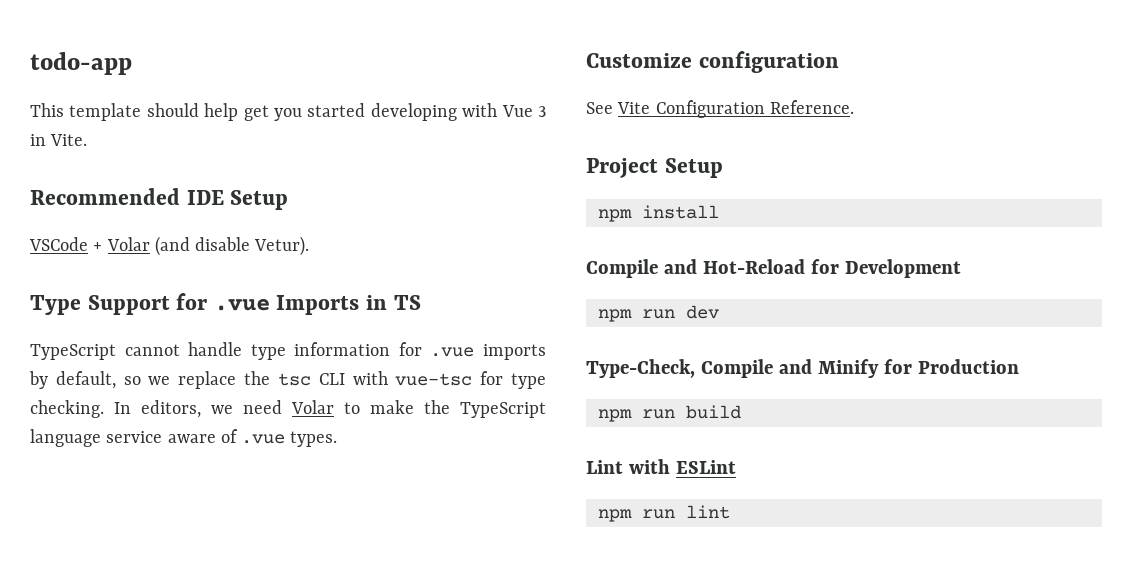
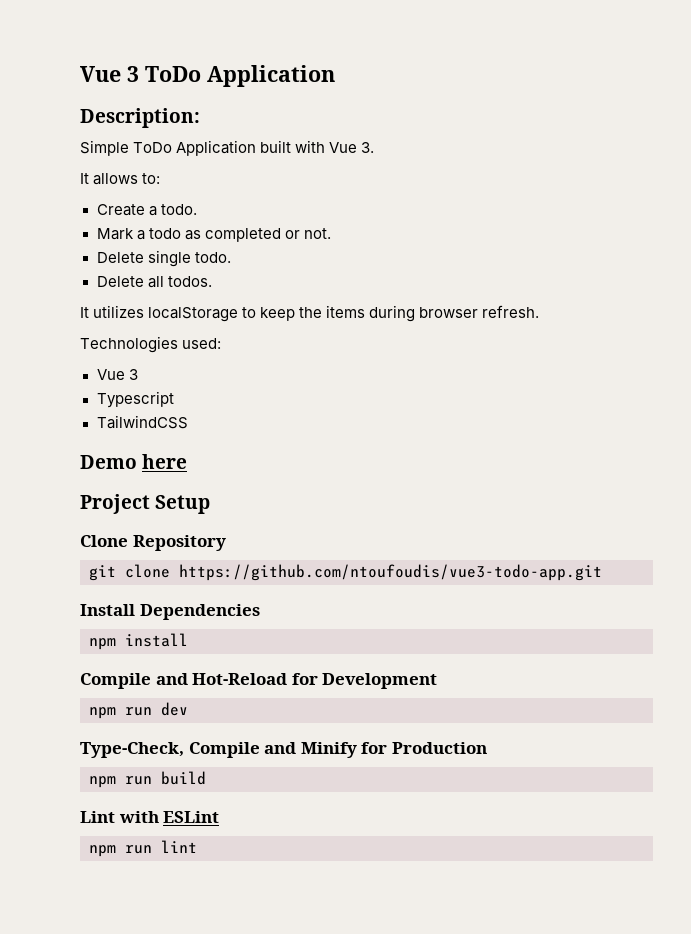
[30,52,132,75] [30,103,546,121] [30,134,88,146] [30,188,289,210] [29,236,310,256] [30,293,421,315] [30,342,546,360] [29,371,546,389] [30,400,546,418] [30,429,338,447] [586,51,839,73] [586,100,854,118] [586,158,723,178] todo-app // This template should help get you started developing with Vue 3 in Vite. // Recommended IDE Setup // VSCode + Volar (and disable Vetur). // Type Support for .vue Imports in TS // TypeScript cannot handle type information for .vue imports by default, so we replace the tsc CLI with vue-tsc for type checking. In editors, we need Volar to make the TypeScript language service aware of .vue types. // Customize configuration // See Vite Configuration Reference. // Project Setup -> [80,65,335,87] [80,108,200,128] [80,140,375,156] [80,173,161,185] [96,204,197,216] [96,228,331,242] [96,250,231,267] [96,276,212,288] [80,305,540,322] [80,336,222,353] [96,369,138,380] [96,391,174,408] [96,415,188,429] [80,454,188,469] [80,494,211,514] [80,535,226,551] [89,564,602,581] [80,604,260,620] Vue 3 ToDo Application // Description: // Simple ToDo Application built with Vue 3. // It allows to: // Create a todo. // Mark a todo as completed or not. // Delete single todo. // Delete all todos. // It utilizes localStorage to keep the items during browser refresh. // Technologies used: // Vue 3 // Typescript // TailwindCSS // Demo here // Project Setup // Clone Repository // git clone https://github.com/ntoufoudis/vue3-todo-app.git // Install Dependencies

